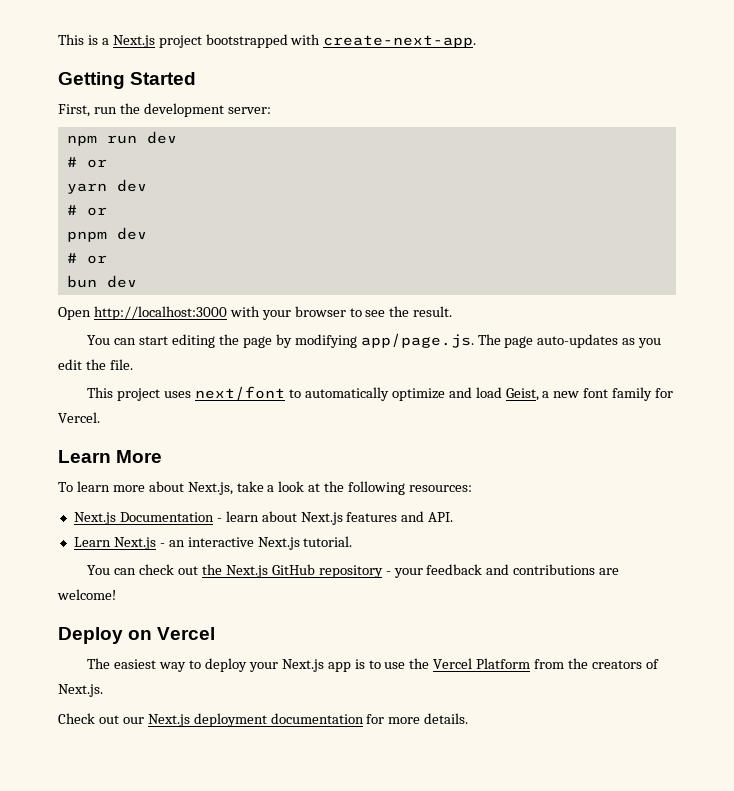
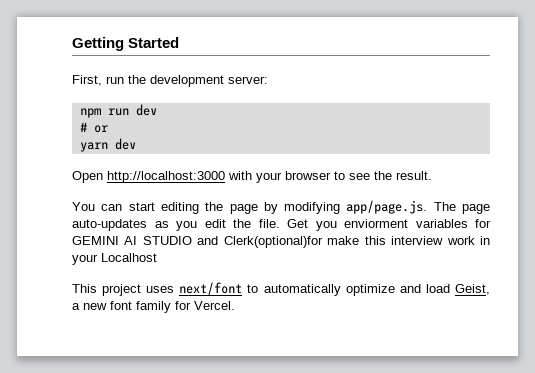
[58,34,477,48] This is a Next.js project bootstrapped with create-next-app. // -> (72, 44) none
[66,205,107,216] [66,227,147,242] [66,253,107,264] [66,275,137,288] // # or // pnpm dev // # or // bun dev -> (136, 144) none
(133, 364) none -> [287,219,491,231] [72,236,491,248] [72,253,157,265] Get you enviorment variables for GEMINI AI STUDIO and Clerk(optional)for make this interview work in your Localhost
[58,450,163,463] [58,481,473,495] [73,511,454,525] [73,536,353,550] [87,564,620,578] [57,589,116,600] [58,627,216,644] [87,658,659,672] [58,684,103,697] [58,713,469,727] // Learn More // To learn more about Next.js, take a look at the following resources: // Next.js Documentation - learn about Next.js features and API. // Learn Next.js - an interactive Next.js tutorial. // You can check out the Next.js GitHub repository - your feedback and contributions are welcome! // Deploy on Vercel // The easiest way to deploy your Next.js app is to use the Vercel Platform from the creators of Next.js. // Check out our Next.js deployment documentation for more details. -> (235, 305) none

